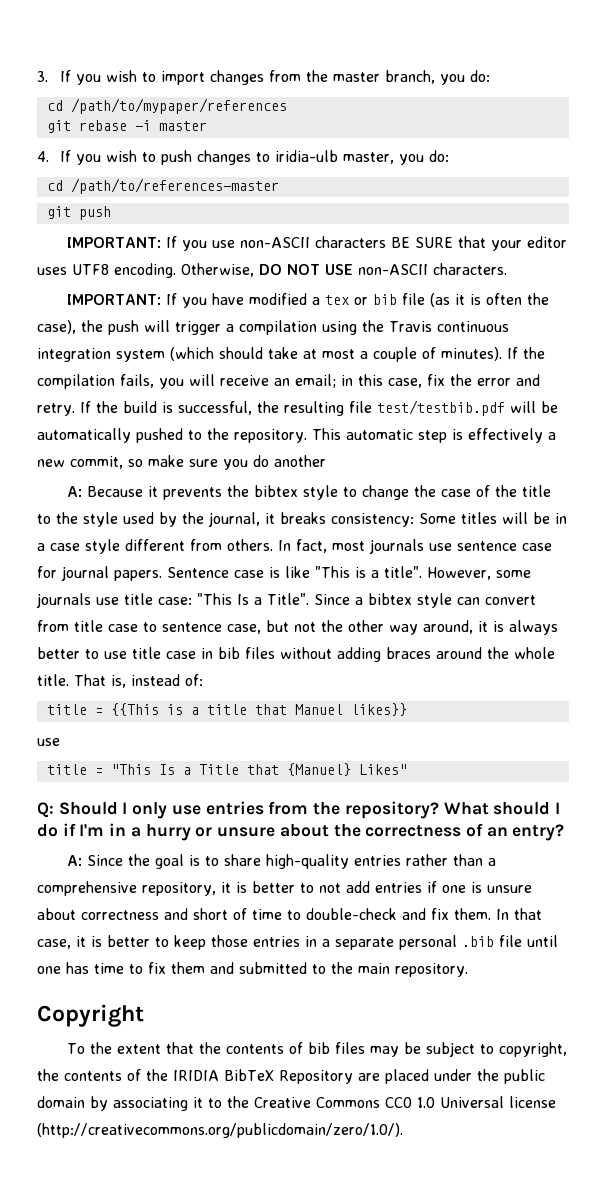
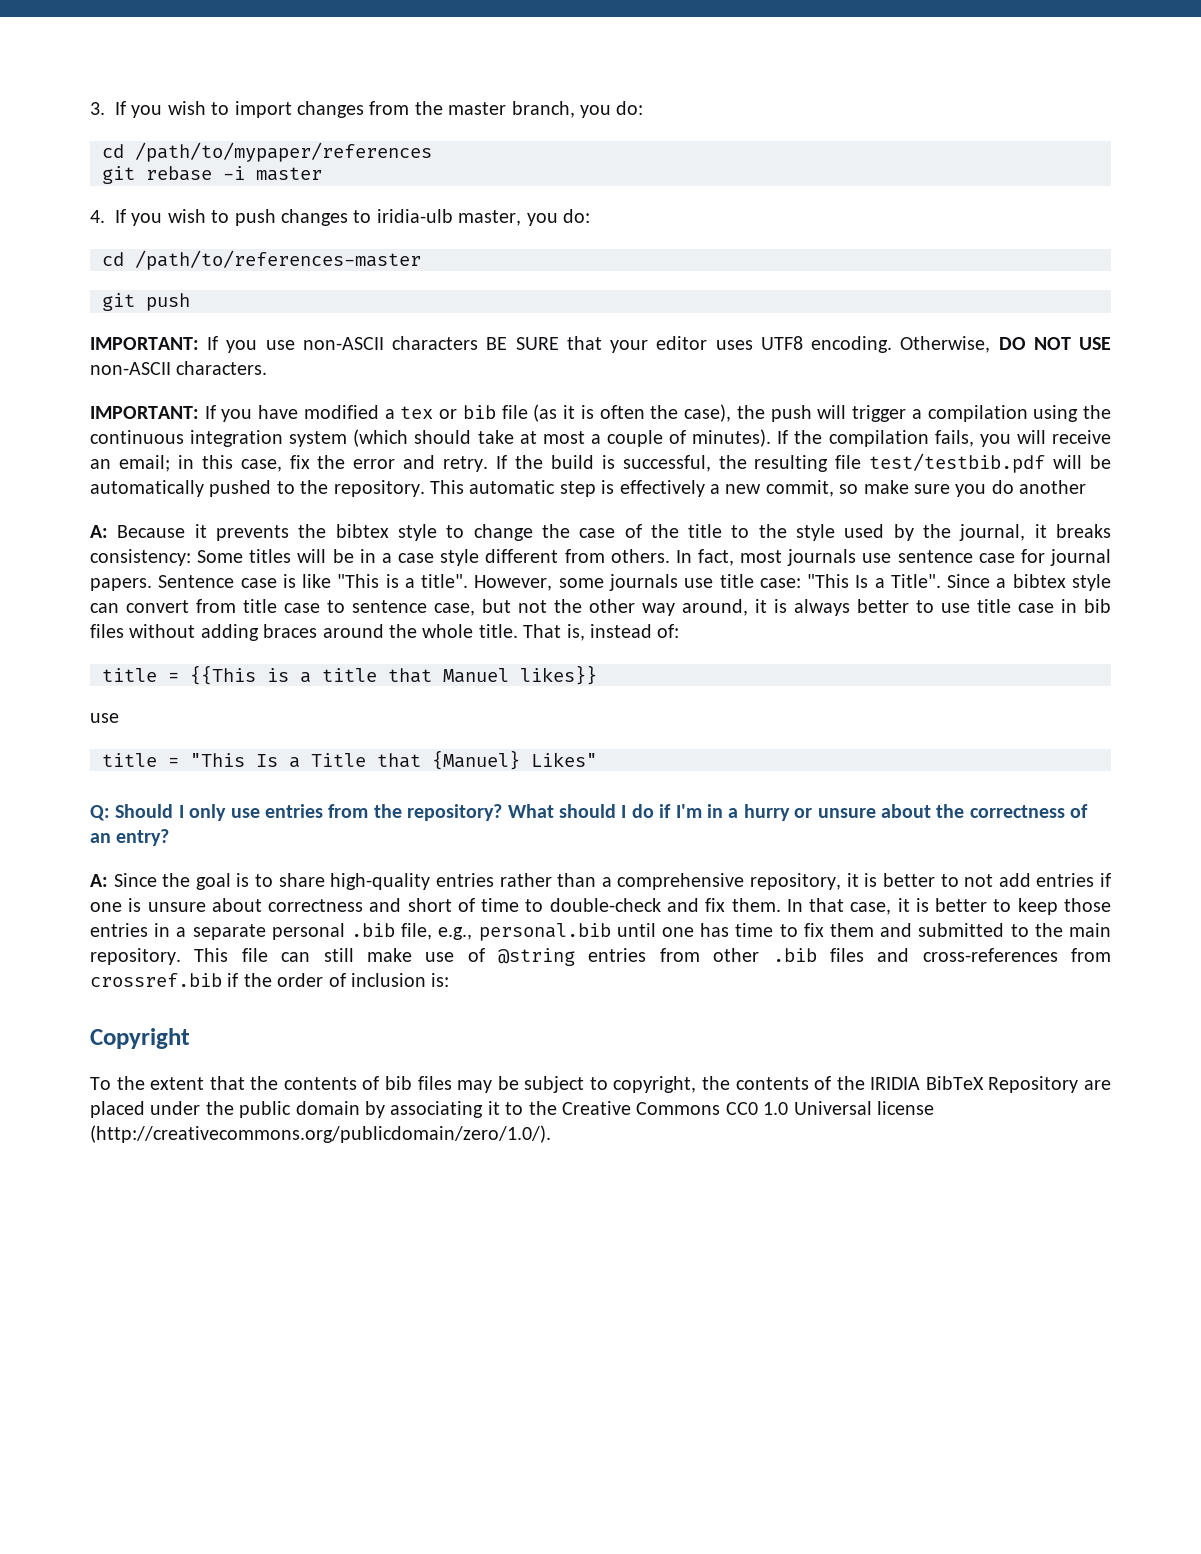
[389,321,432,332] Travis -> (1112, 412) none
[499,935,522,947] file -> [401,923,611,941] file, e.g., personal.bib
(468, 970) none -> [194,948,1111,966] [90,973,450,987] This file can still make use of @string entries from other .bib files and cross-references from crossref.bib if the order of inclusion is:

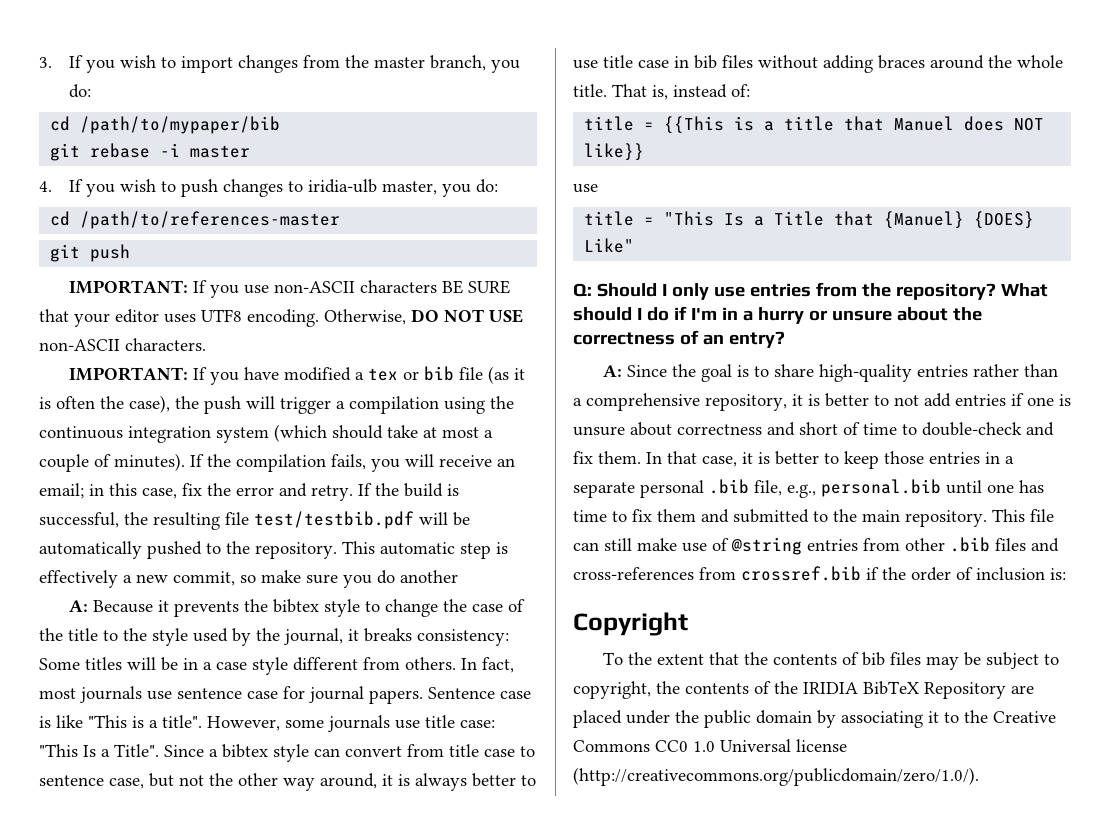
[135,142,432,162] /path/to/mypaper/references -> [80,116,281,134] /path/to/mypaper/bib
[520,665,597,685] likes}} -> [964,116,1045,131] [584,143,645,161] does NOT like}}
[531,752,597,767] Likes" -> [974,211,1035,229] [584,238,635,253] {DOES} Like"

